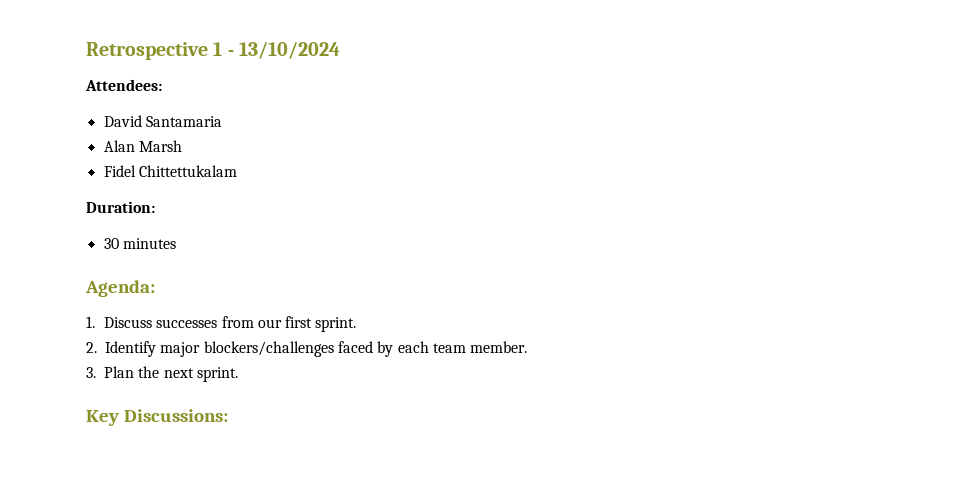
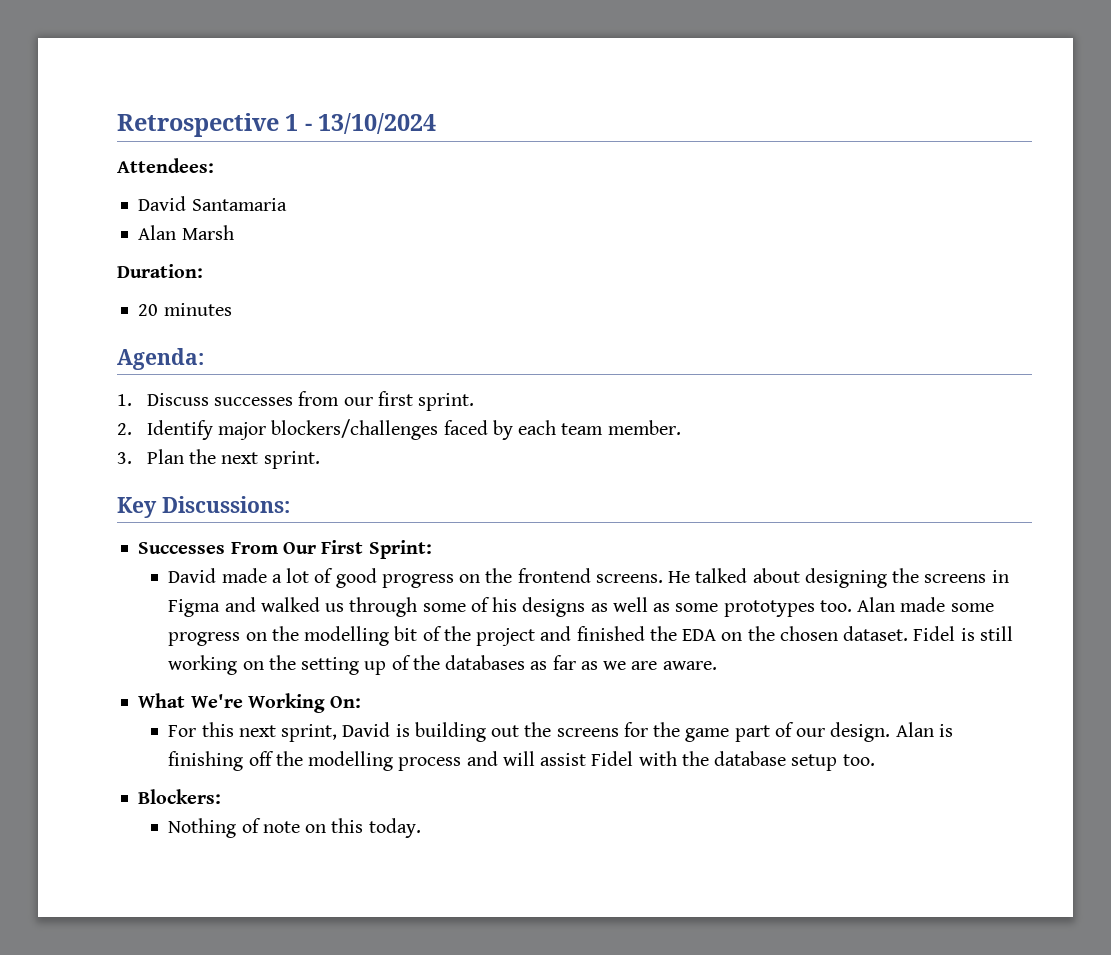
[103,165,237,177] // Fidel Chittettukalam -> (234, 232) none
[103,238,119,249] 30 -> [138,304,159,316] 20
(228, 415) none -> [138,540,432,559] [168,568,1009,588] [168,597,994,617] [168,626,1014,646] [168,655,717,675] [138,693,362,713] [168,722,954,742] [168,751,875,771] [138,789,222,804] [168,818,421,838] // Successes From Our First Sprint: // David made a lot of good progress on the frontend screens. He talked about designing the screens in Figma and walked us through some of his designs as well as some prototypes too. Alan made some progress on the modelling bit of the project and finished the EDA on the chosen dataset. Fidel is still working on the setting up of the databases as far as we are aware. // What We're Working On: // For this next sprint, David is building out the screens for the game part of our design. Alan is finishing off the modelling process and will assist Fidel with the database setup too. // Blockers: // Nothing of note on this today.

